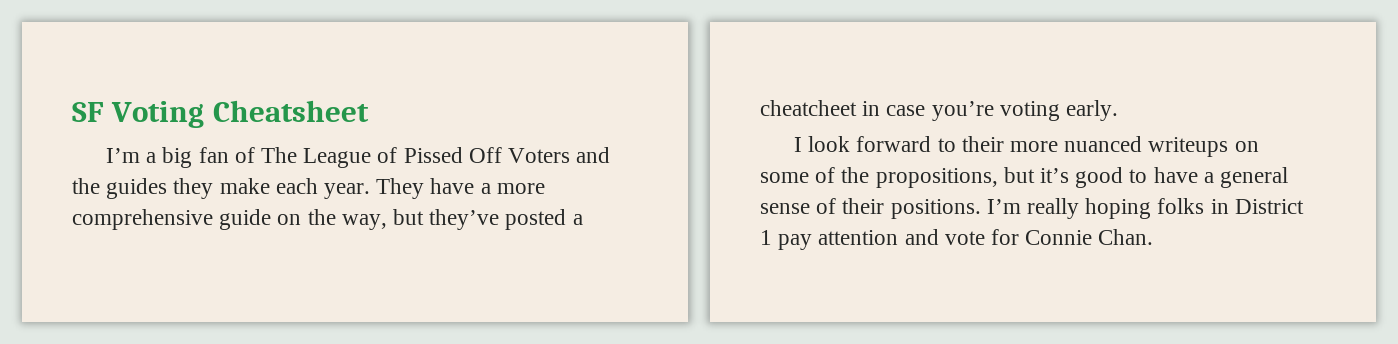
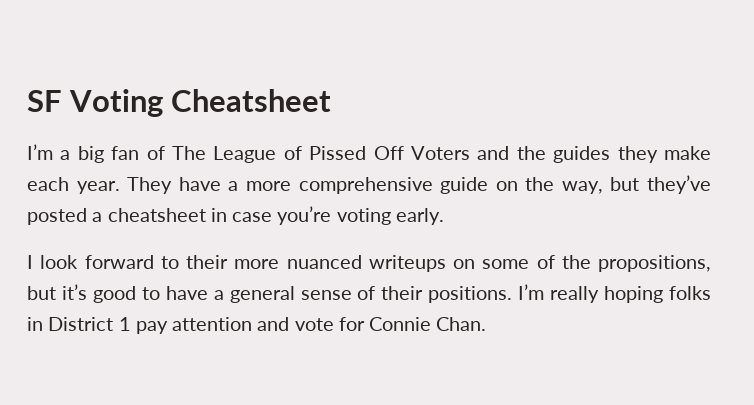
[760,100,857,116] cheatcheet -> [107,208,206,222] cheatsheet

